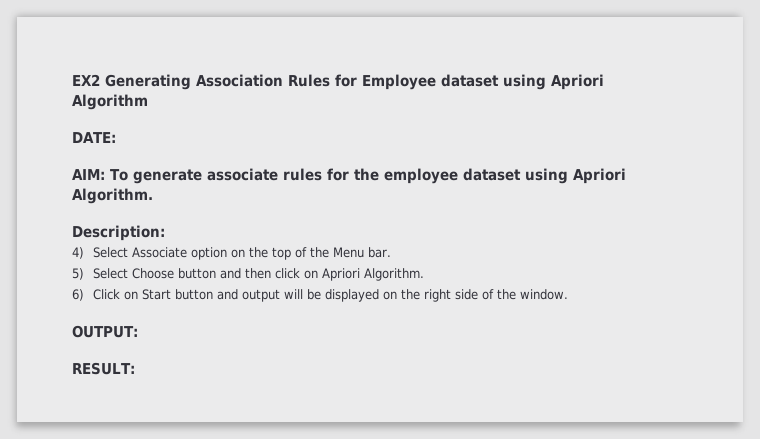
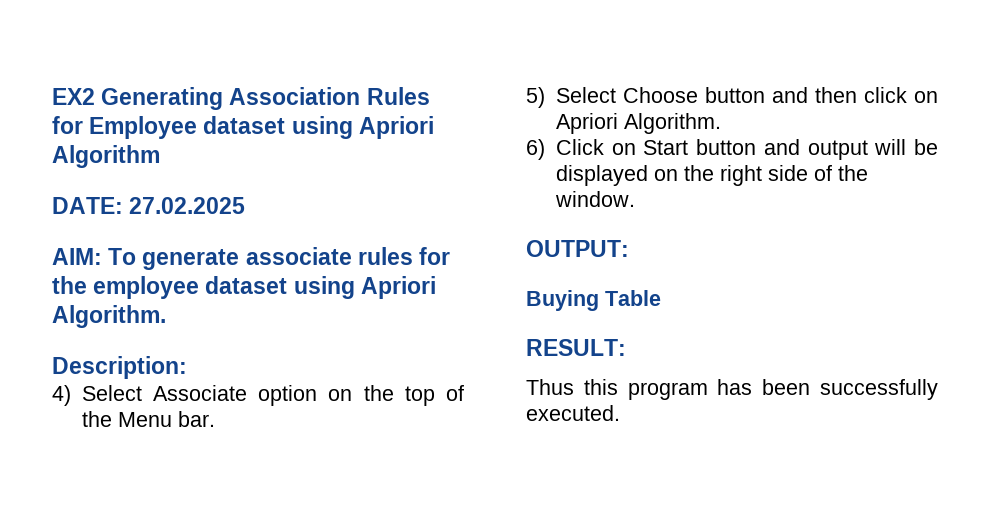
(116, 137) none -> [129,197,246,214] 27.02.2025
(138, 331) none -> [526,290,661,311] // Buying Table
(135, 368) none -> [526,379,938,400] [526,405,620,421] // Thus this program has been successfully executed.

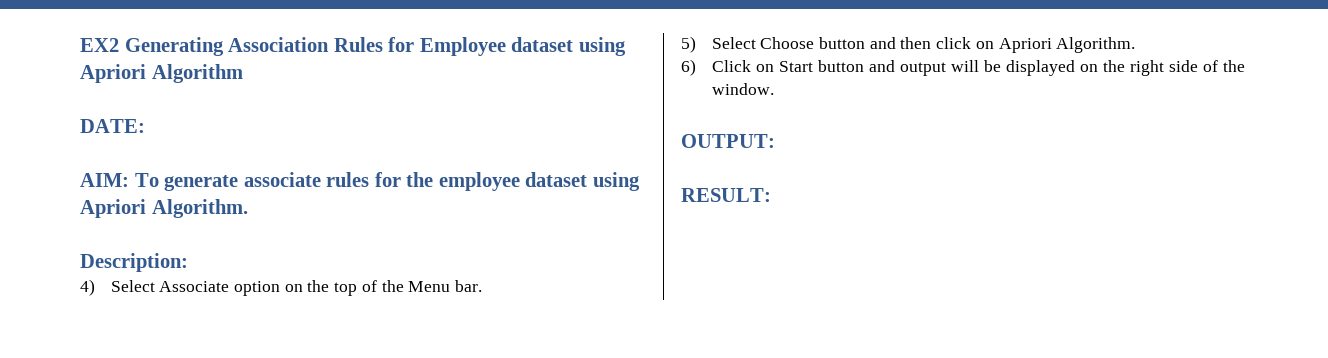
[129,197,246,214] 27.02.2025 -> (145, 126) none
[526,290,661,311] // Buying Table -> (775, 141) none
[526,379,938,400] [526,405,620,421] // Thus this program has been successfully executed. -> (771, 195) none

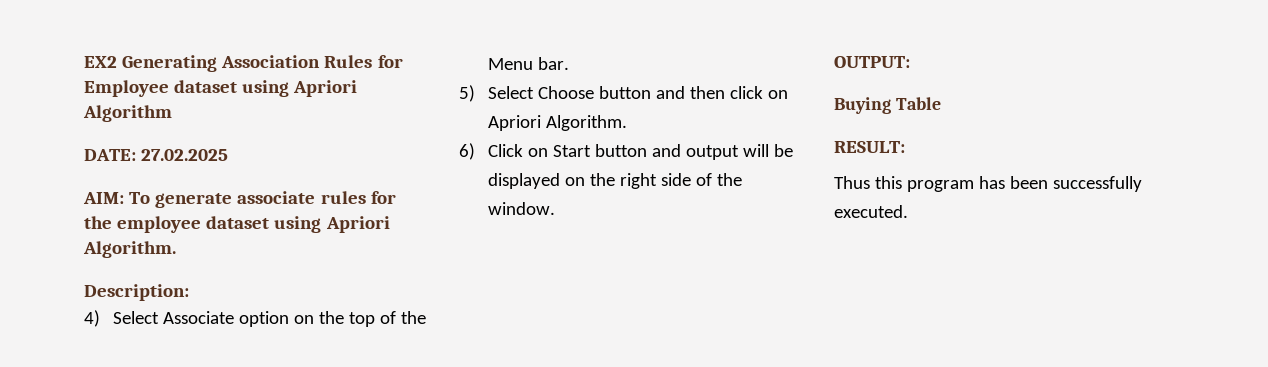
(145, 126) none -> [141,149,229,161] 27.02.2025
(775, 141) none -> [834,97,941,114] // Buying Table
(771, 195) none -> [834,176,1142,192] [834,205,908,218] // Thus this program has been successfully executed.

